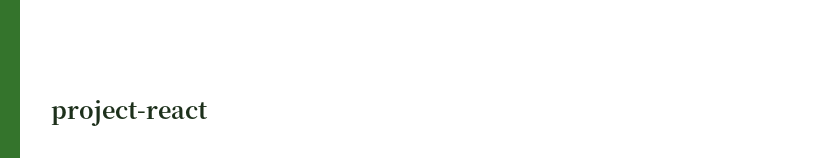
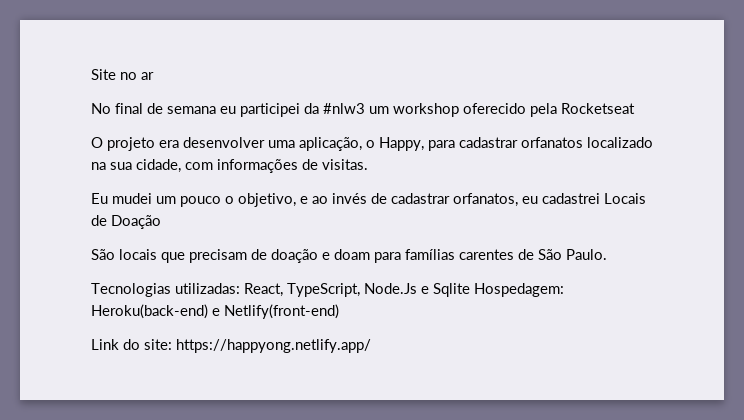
[51,100,208,126] project-react -> [91,69,154,80] [91,103,635,117] [91,137,653,151] [91,159,368,173] [91,193,646,207] [91,215,161,229] [91,249,607,263] [91,283,564,297] [91,304,339,319] [91,339,371,353] Site no ar // No final de semana eu participei da #nlw3 um workshop oferecido pela Rocketseat // O projeto era desenvolver uma aplicação, o Happy, para cadastrar orfanatos localizado na sua cidade, com informações de visitas. // Eu mudei um pouco o objetivo, e ao invés de cadastrar orfanatos, eu cadastrei Locais de Doação // São locais que precisam de doação e doam para famílias carentes de São Paulo. // Tecnologias utilizadas: React, TypeScript, Node.Js e Sqlite Hospedagem: Heroku(back-end) e Netlify(front-end) // Link do site: https://happyong.netlify.app/

